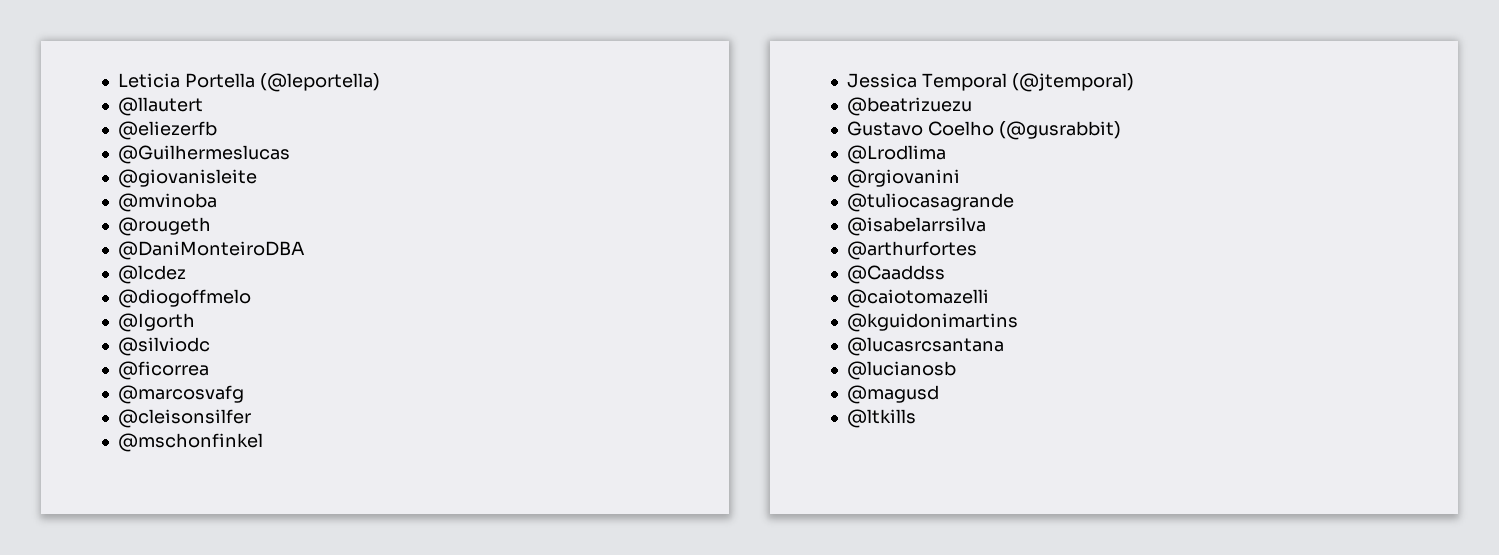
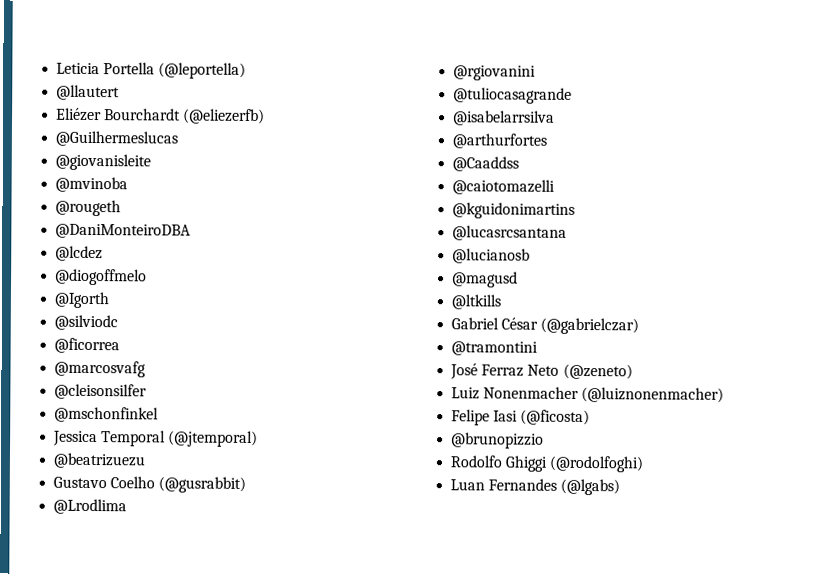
[117,121,217,140] @eliezerfb -> [56,107,266,125] Eliézer Bourchardt (@eliezerfb)
(916, 418) none -> [451,317,640,335] [451,341,539,356] [450,363,633,380] [451,386,725,403] [451,409,591,426] [451,432,545,449] [450,455,644,473] [450,478,621,496] // Gabriel César (@gabrielczar) // @tramontini // José Ferraz Neto (@zeneto) // Luiz Nonenmacher (@luiznonenmacher) // Felipe Iasi (@ficosta) // @brunopizzio // Rodolfo Ghiggi (@rodolfoghi) // Luan Fernandes (@lgabs)

